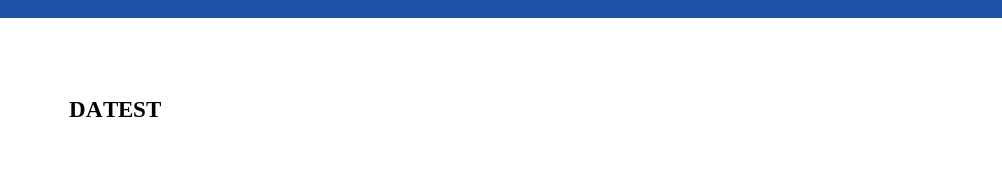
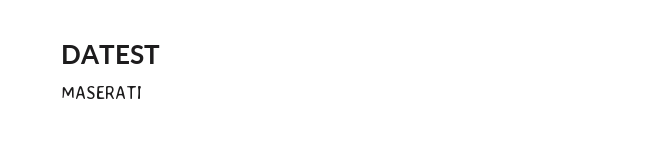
(161, 109) none -> [61,86,142,99] // MASERATI

